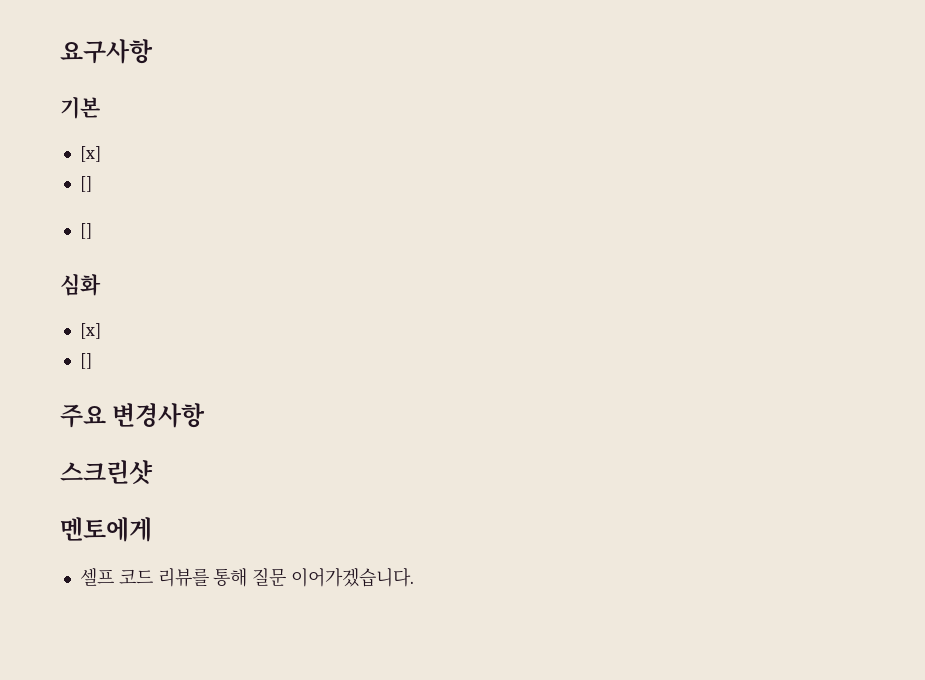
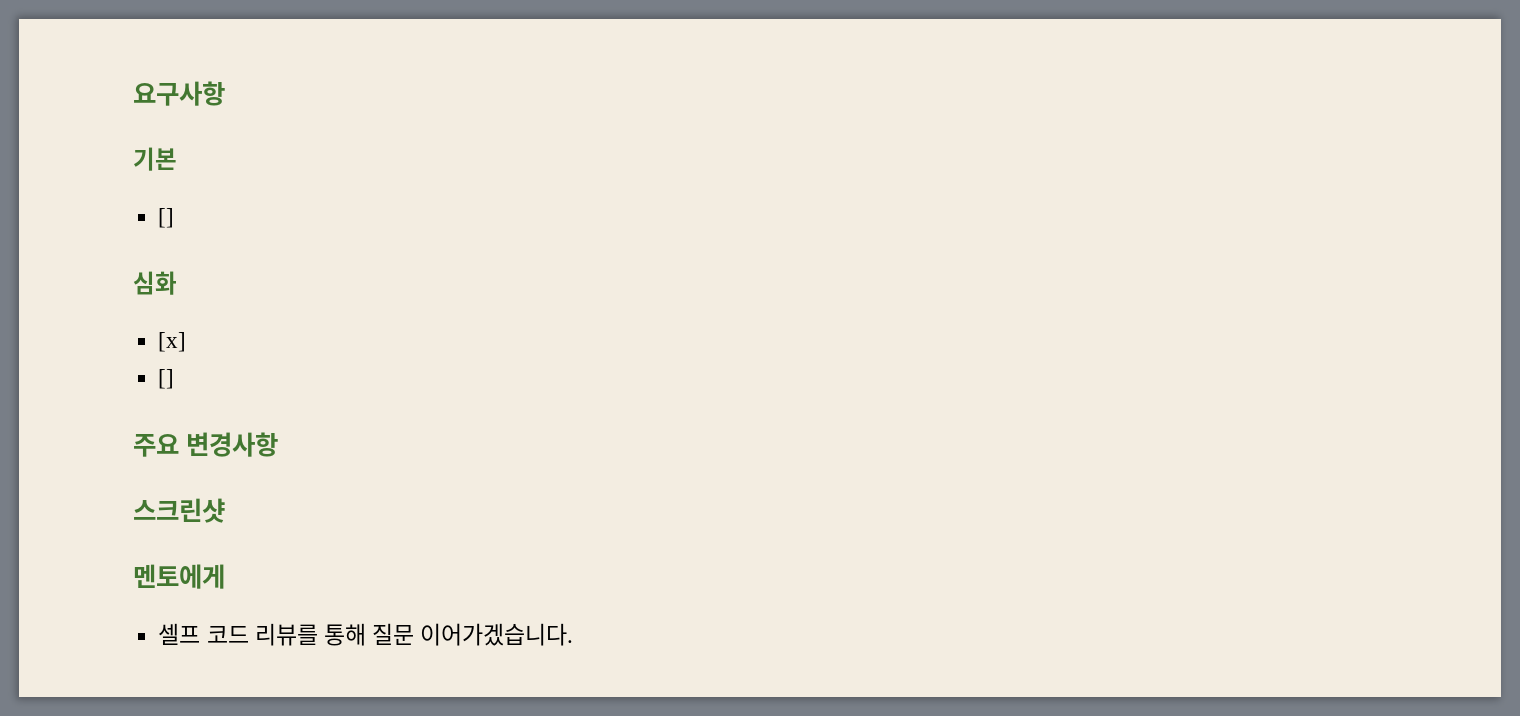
[79,146,101,162] [79,176,92,192] // [x] // [] -> (177, 159) none

